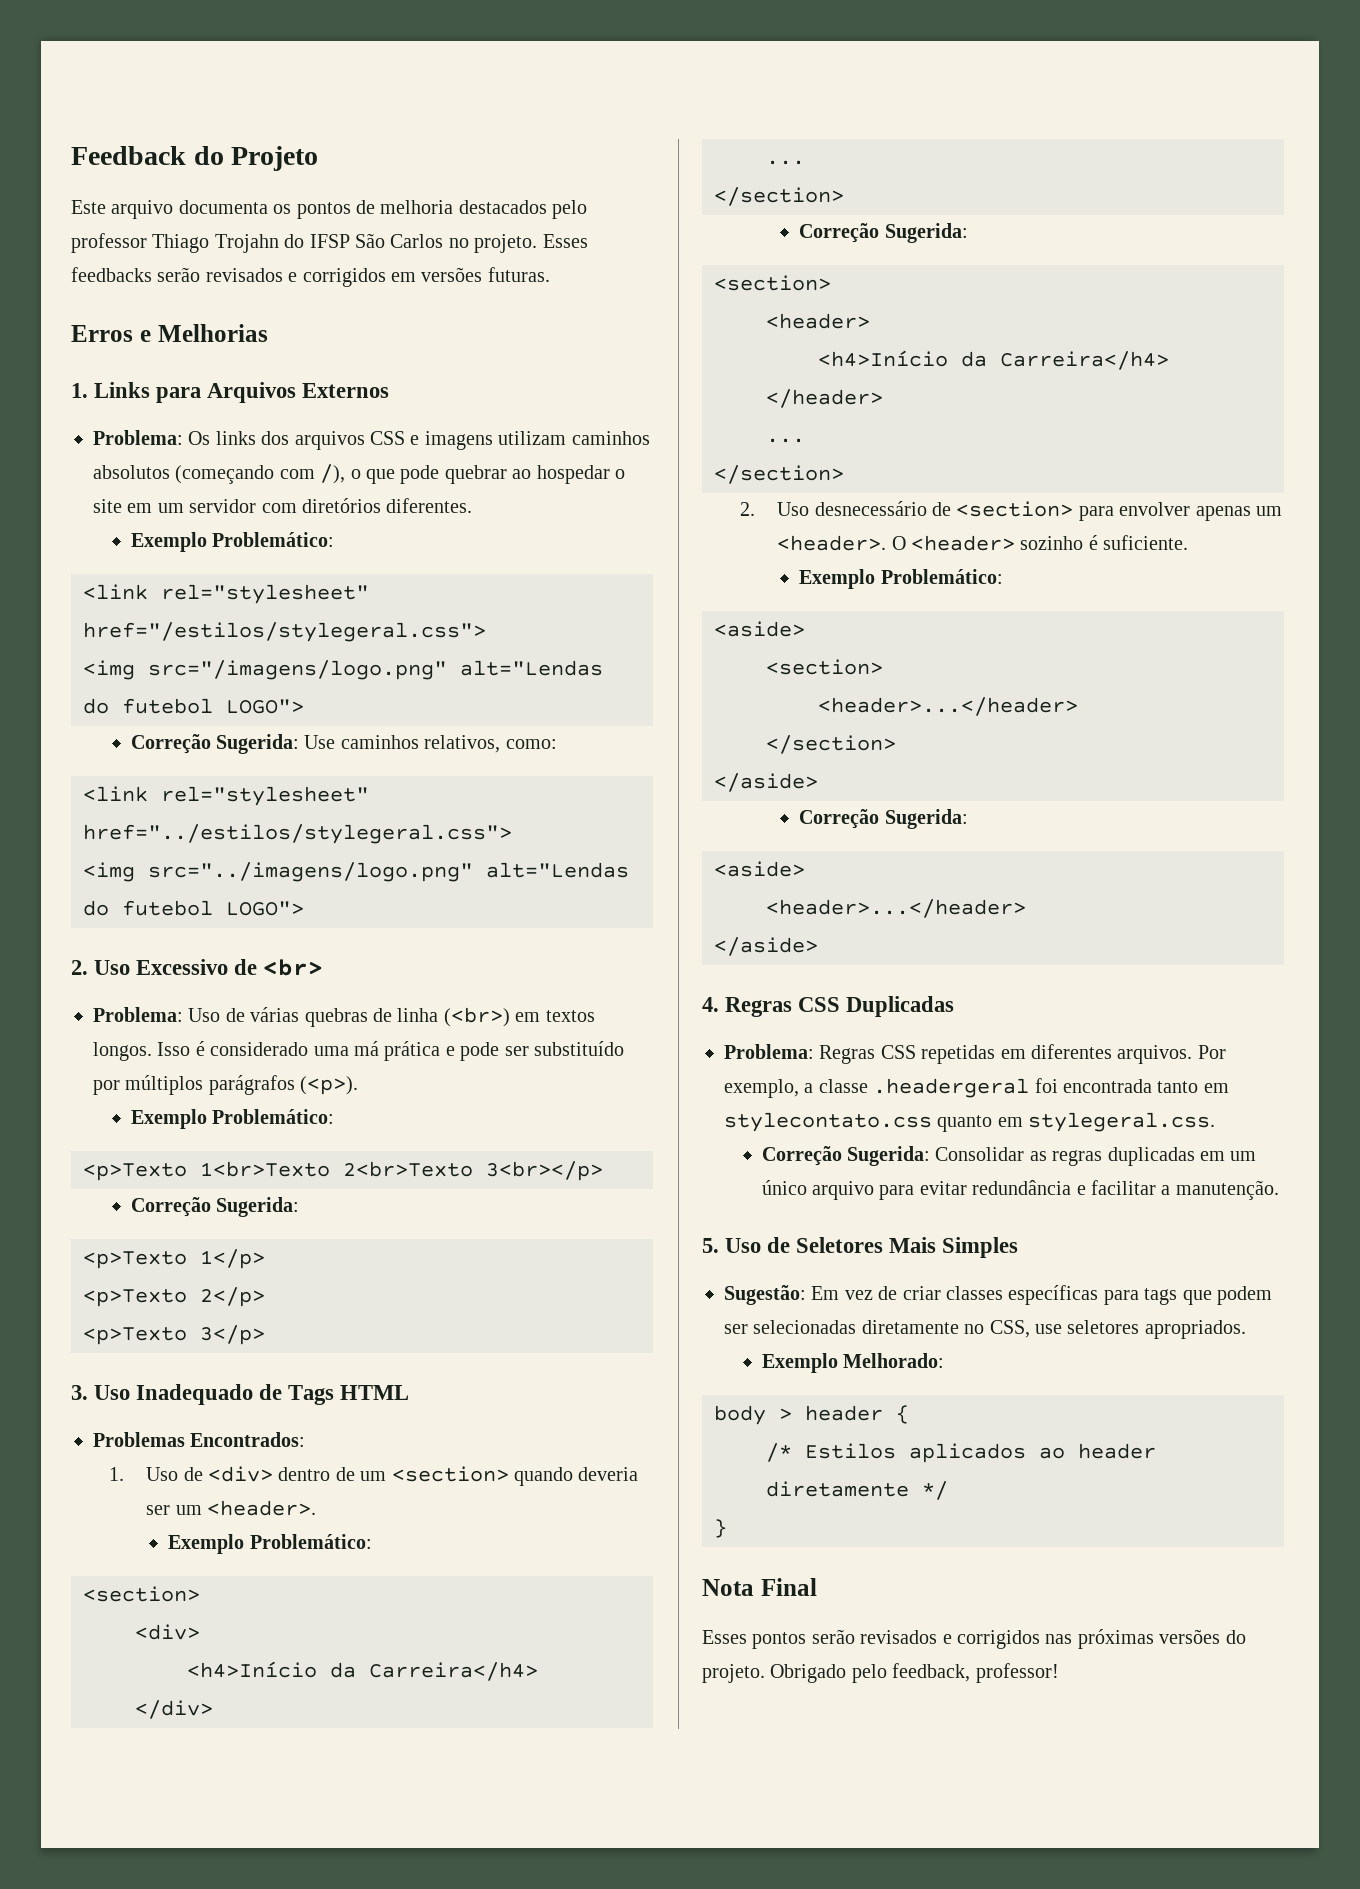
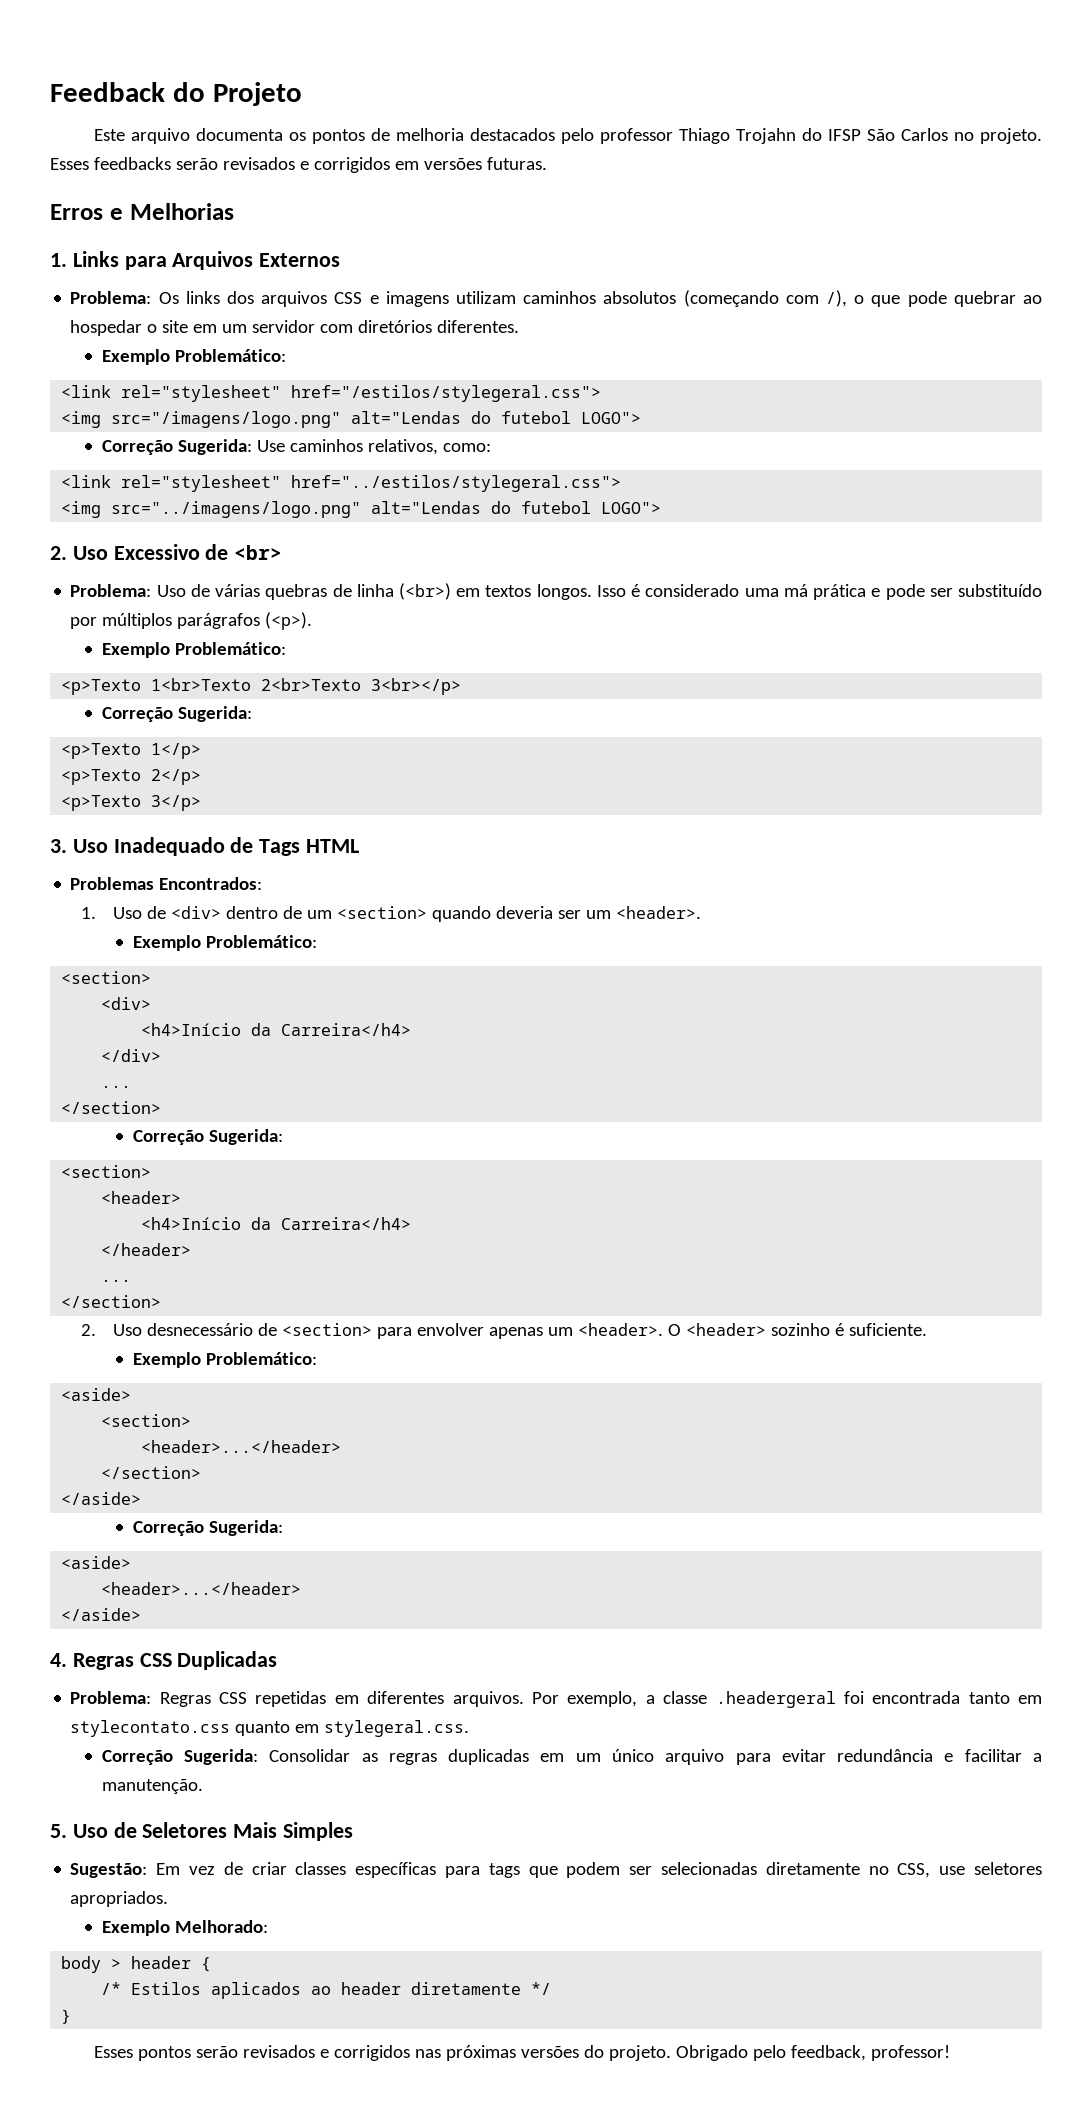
[702,1578,817,1596] // Nota Final -> (72, 2016) none

